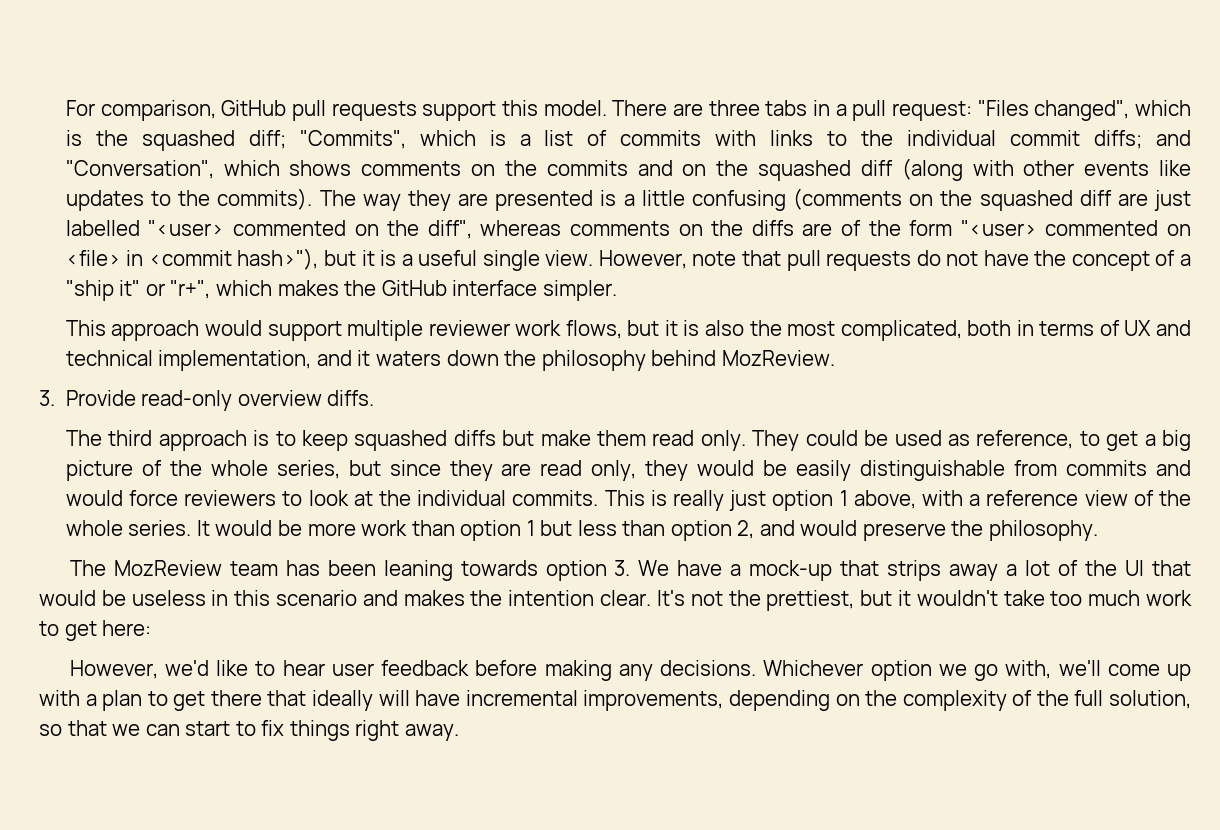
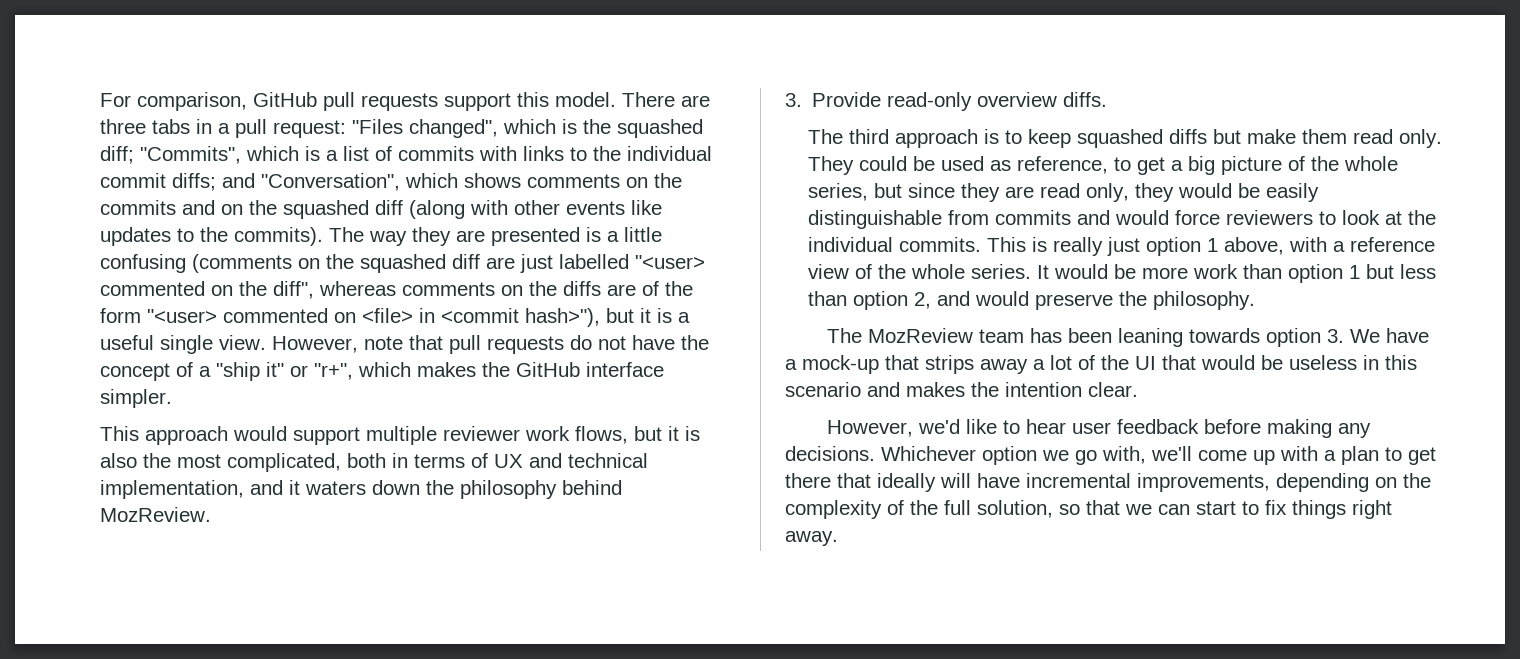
[656,590,1193,611] [39,620,152,641] It's not the prettiest, but it wouldn't take too much work to get here: -> (1138, 389) none

